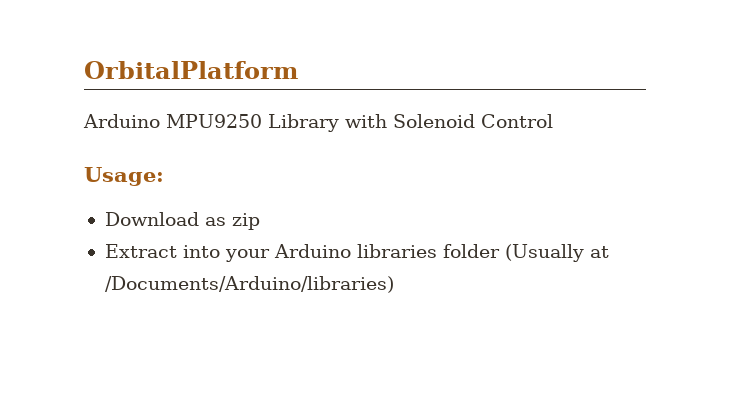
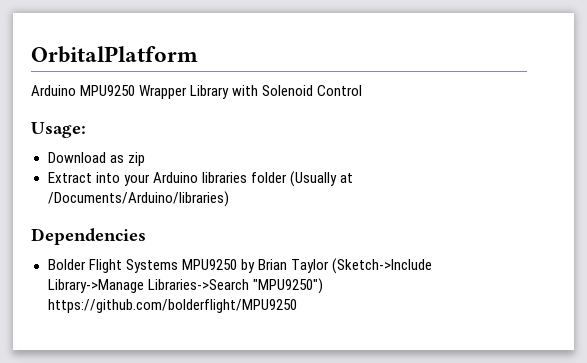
(262, 121) none -> [139,85,188,99] Wrapper
(394, 284) none -> [31,228,146,245] [47,258,432,274] [47,278,323,294] [47,299,297,313] // Dependencies // Bolder Flight Systems MPU9250 by Brian Taylor (Sketch->Include Library->Manage Libraries->Search "MPU9250") https://github.com/bolderflight/MPU9250

